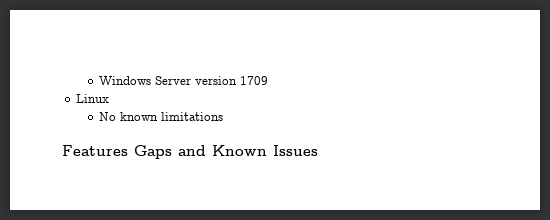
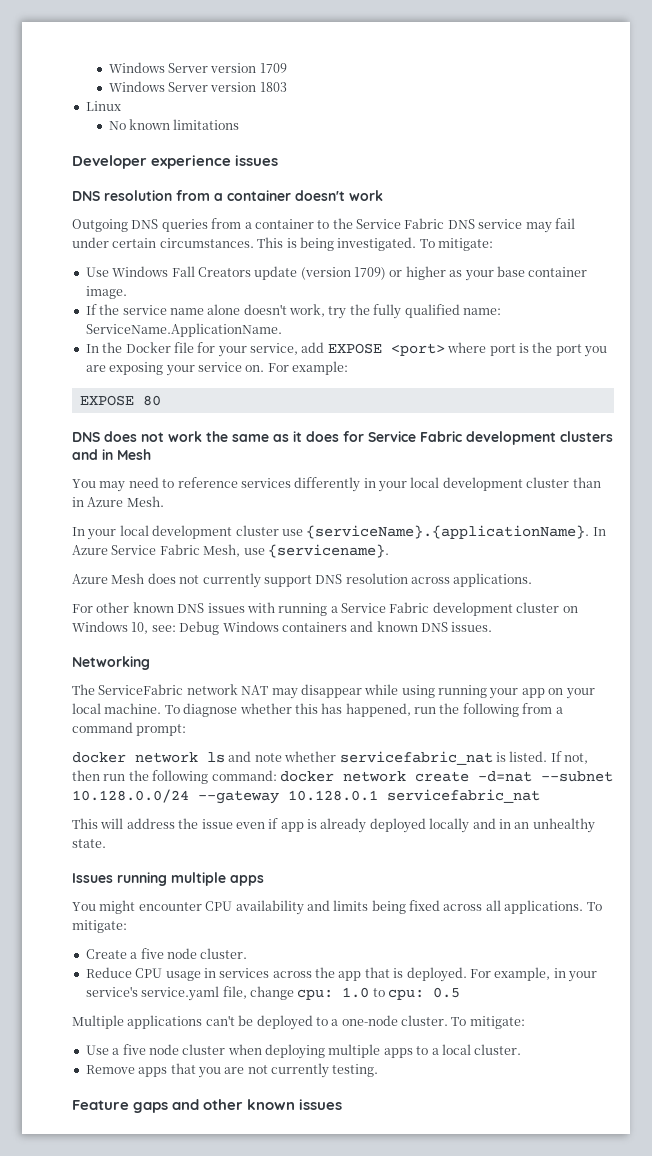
(269, 80) none -> [108,81,287,92] // Windows Server version 1803
[62,145,318,159] Features Gaps and Known Issues -> [72,155,279,169] [72,190,383,201] [72,218,575,233] [72,237,493,251] [85,266,588,281] [85,286,127,299] [85,304,501,319] [85,323,282,337] [85,342,607,357] [85,361,348,376] [79,395,161,406] [72,431,613,445] [72,449,151,460] [72,477,601,492] [72,496,164,507] [72,525,606,540] [72,544,389,558] [72,573,533,588] [72,602,578,616] [72,621,493,635] [72,656,150,670] [72,684,595,699] [72,703,563,717] [72,722,187,736] [72,751,588,765] [72,770,613,784] [72,789,540,804] [72,818,595,833] [72,839,106,848] [72,872,264,886] [72,900,602,915] [72,920,127,933] [85,948,248,959] [85,967,597,982] [85,986,460,1001] [72,1015,525,1030] [85,1044,522,1059] [85,1063,379,1078] [72,1099,343,1113] Developer experience issues // DNS resolution from a container doesn't work // Outgoing DNS queries from a container to the Service Fabric DNS service may fail under certain circumstances. This is being investigated. To mitigate: // Use Windows Fall Creators update (version 1709) or higher as your base container image. // If the service name alone doesn't work, try the fully qualified name: ServiceName.ApplicationName. // In the Docker file for your service, add EXPOSE <port> where port is the port you are exposing your service on. For example: // EXPOSE 80 // DNS does not work the same as it does for Service Fabric development clusters and in Mesh // You may need to reference services differently in your local development cluster than in Azure Mesh. // In your local development cluster use {serviceName}.{applicationName}. In Azure Service Fabric Mesh, use {servicename}. // Azure Mesh does not currently support DNS resolution across applications. // For other known DNS issues with running a Service Fabric development cluster on Windows 10, see: Debug Windows containers and known DNS issues. // Networking // The ServiceFabric network NAT may disappear while using running your app on your local machine. To diagnose whether this has happened, run the following from a command prompt: // docker network ls and note whether servicefabric_nat is listed. If not, then run the following command: docker network create -d=nat --subnet 10.128.0.0/24 --gateway 10.128.0.1 servicefabric_nat // This will address the issue even if app is already deployed locally and in an unhealthy state. // Issues running multiple apps // You might encounter CPU availability and limits being fixed across all applications. To mitigate: // Create a five node cluster. // Reduce CPU usage in services across the app that is deployed. For example, in your service's service.yaml file, change cpu: 1.0 to cpu: 0.5 // Multiple applications can't be deployed to a one-node cluster. To mitigate: // Use a five node cluster when deploying multiple apps to a local cluster. // Remove apps that you are not currently testing. // Feature gaps and other known issues

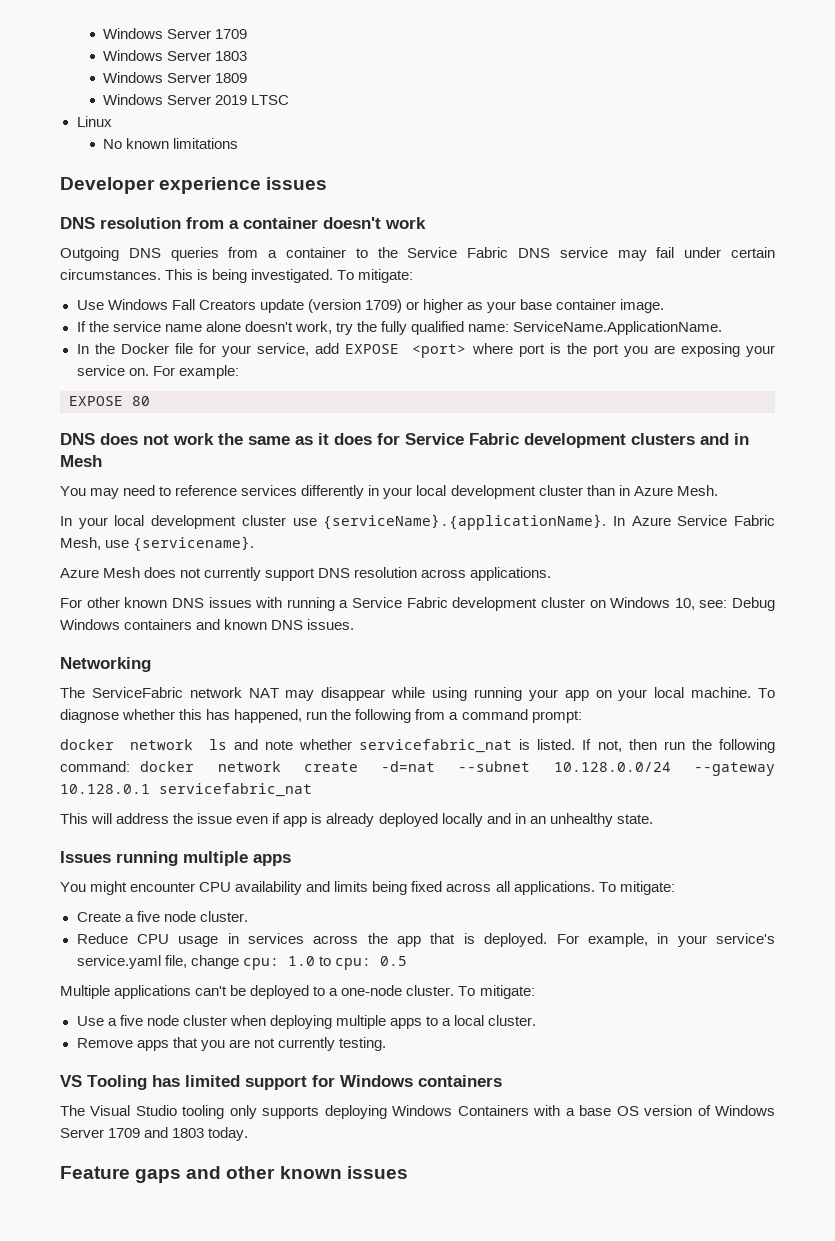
[108,62,257,73] Windows Server version -> [103,28,212,39] Windows Server
[210,82,287,92] version 1803 -> [215,51,248,61] [103,72,248,83] [103,94,290,105] 1803 // Windows Server 1809 // Windows Server 2019 LTSC
(379, 1070) none -> [60,1075,502,1090] [60,1105,775,1119] [60,1127,249,1141] // VS Tooling has limited support for Windows containers // The Visual Studio tooling only supports deploying Windows Containers with a base OS version of Windows Server 1709 and 1803 today.

